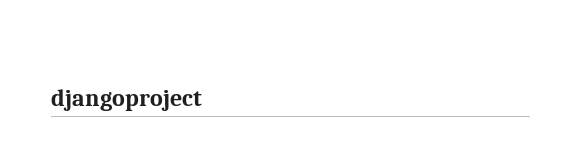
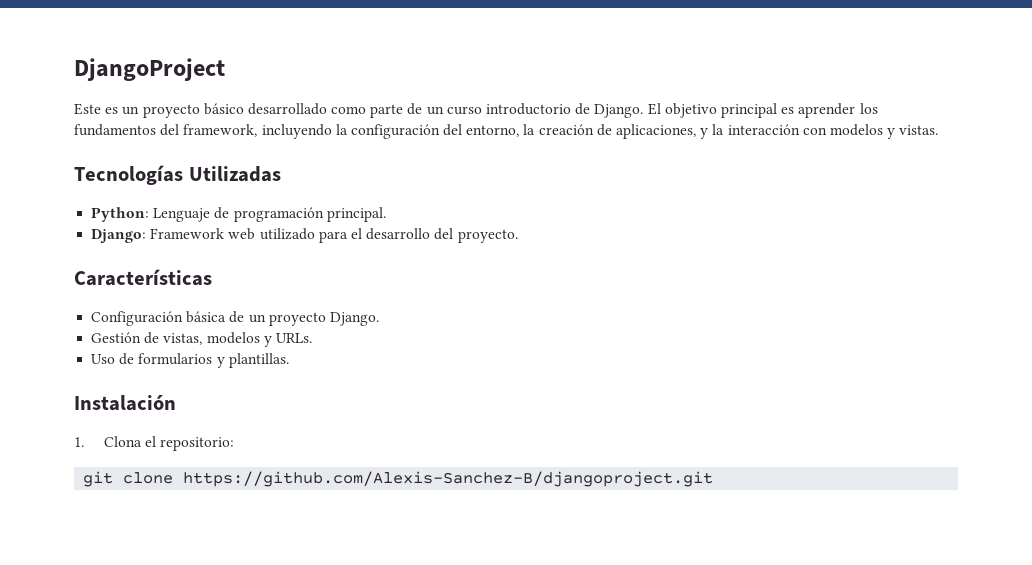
[51,89,202,111] djangoproject -> [74,58,225,81] [74,103,878,118] [74,124,939,139] [74,165,281,185] [91,207,386,222] [91,228,518,243] [74,269,212,286] [91,311,379,326] [91,332,312,347] [91,353,289,368] [74,395,176,411] [74,436,235,451] [83,471,714,487] DjangoProject // Este es un proyecto básico desarrollado como parte de un curso introductorio de Django. El objetivo principal es aprender los fundamentos del framework, incluyendo la configuración del entorno, la creación de aplicaciones, y la interacción con modelos y vistas. // Tecnologías Utilizadas // Python: Lenguaje de programación principal. // Django: Framework web utilizado para el desarrollo del proyecto. // Características // Configuración básica de un proyecto Django. // Gestión de vistas, modelos y URLs. // Uso de formularios y plantillas. // Instalación // 1. Clona el repositorio: // git clone https://github.com/Alexis-Sanchez-B/djangoproject.git

